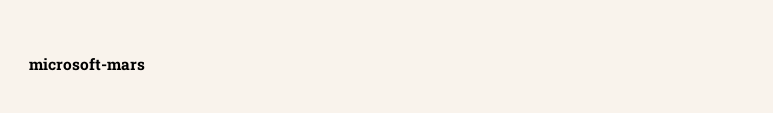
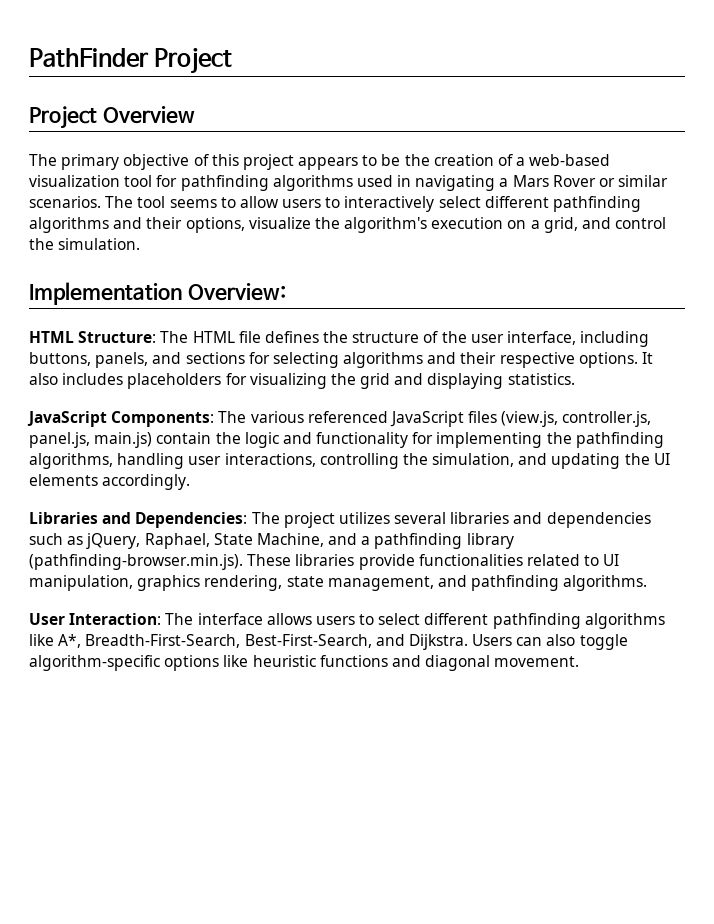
[29,58,145,71] microsoft-mars -> [29,47,233,74] [29,106,195,129] [29,154,611,170] [29,175,669,191] [29,196,642,212] [29,217,667,233] [29,238,141,250] [29,282,286,305] [29,331,650,347] [29,352,654,368] [29,373,575,389] [27,411,652,427] [29,432,664,448] [29,453,670,469] [29,474,191,490] [29,512,651,528] [29,533,514,549] [29,554,620,570] [29,575,648,591] [29,613,665,629] [29,634,628,650] [29,655,580,671] PathFinder Project // Project Overview // The primary objective of this project appears to be the creation of a web-based visualization tool for pathfinding algorithms used in navigating a Mars Rover or similar scenarios. The tool seems to allow users to interactively select different pathfinding algorithms and their options, visualize the algorithm's execution on a grid, and control the simulation. // Implementation Overview: // HTML Structure: The HTML file defines the structure of the user interface, including buttons, panels, and sections for selecting algorithms and their respective options. It also includes placeholders for visualizing the grid and displaying statistics. // JavaScript Components: The various referenced JavaScript files (view.js, controller.js, panel.js, main.js) contain the logic and functionality for implementing the pathfinding algorithms, handling user interactions, controlling the simulation, and updating the UI elements accordingly. // Libraries and Dependencies: The project utilizes several libraries and dependencies such as jQuery, Raphael, State Machine, and a pathfinding library (pathfinding-browser.min.js). These libraries provide functionalities related to UI manipulation, graphics rendering, state management, and pathfinding algorithms. // User Interaction: The interface allows users to select different pathfinding algorithms like A*, Breadth-First-Search, Best-First-Search, and Dijkstra. Users can also toggle algorithm-specific options like heuristic functions and diagonal movement.

